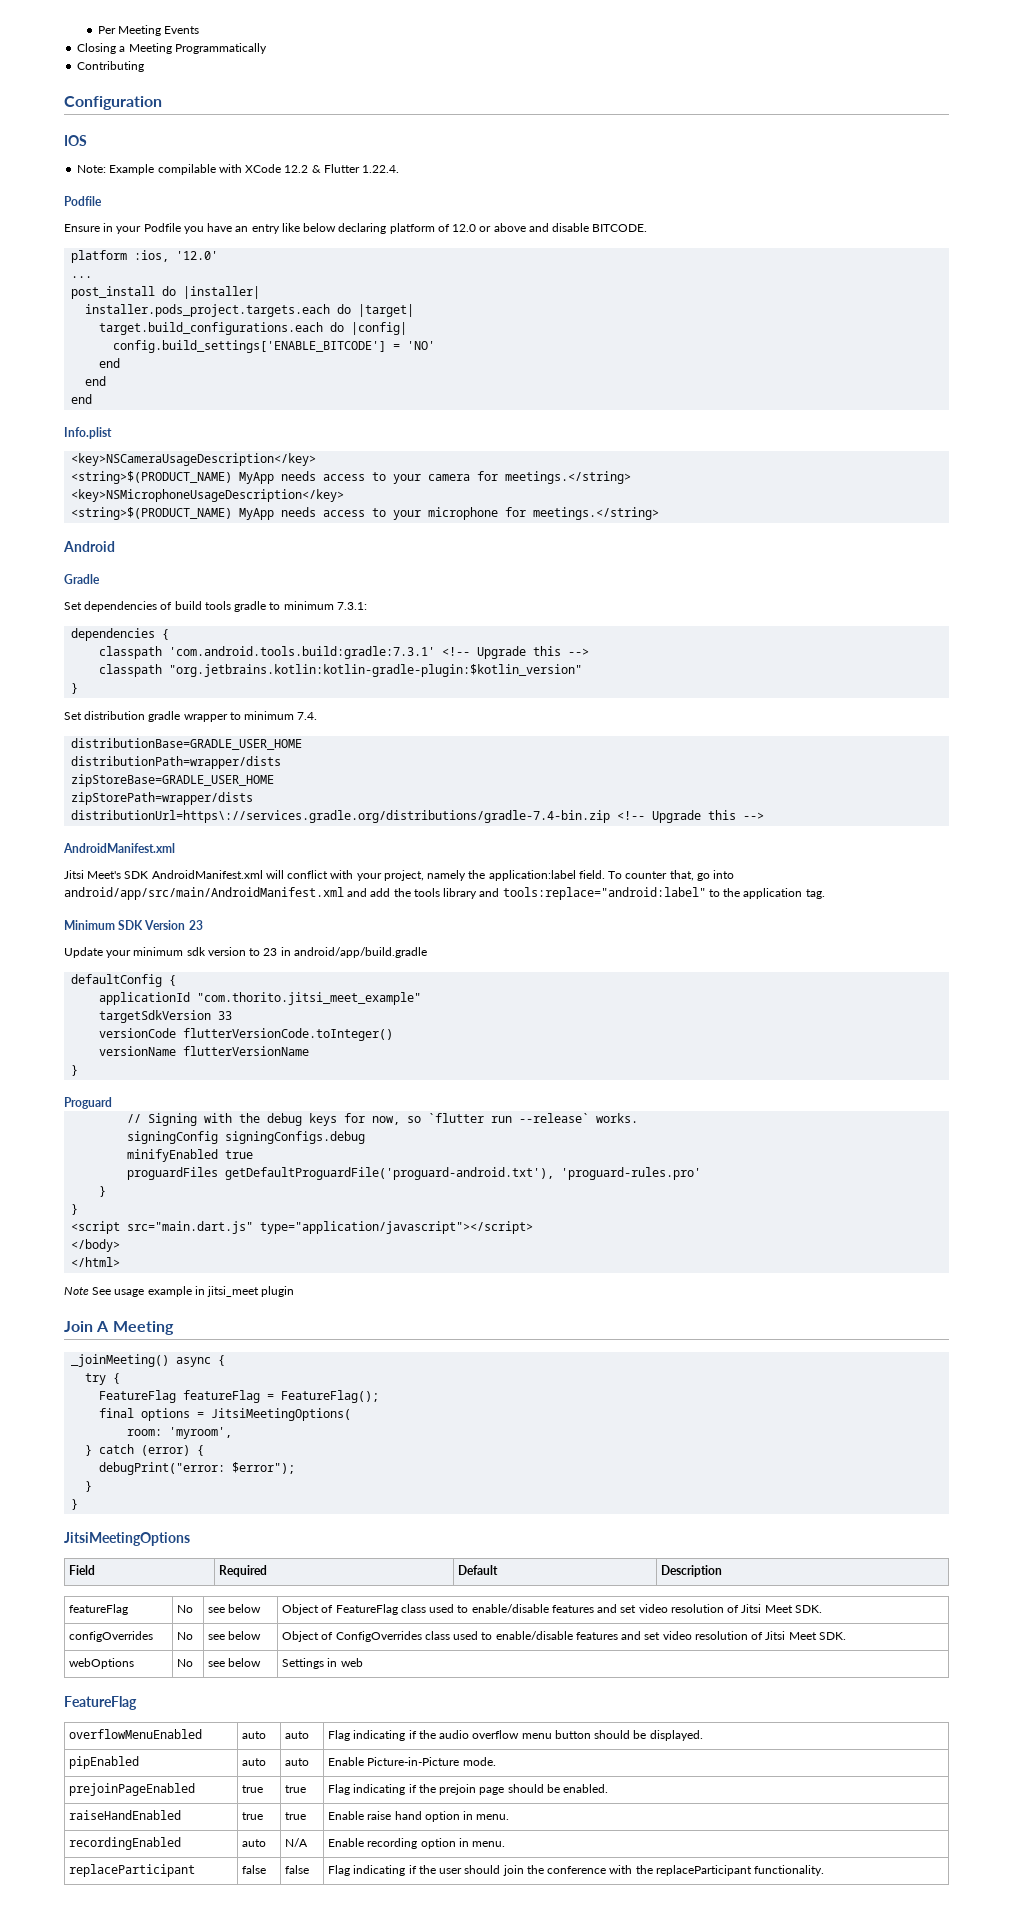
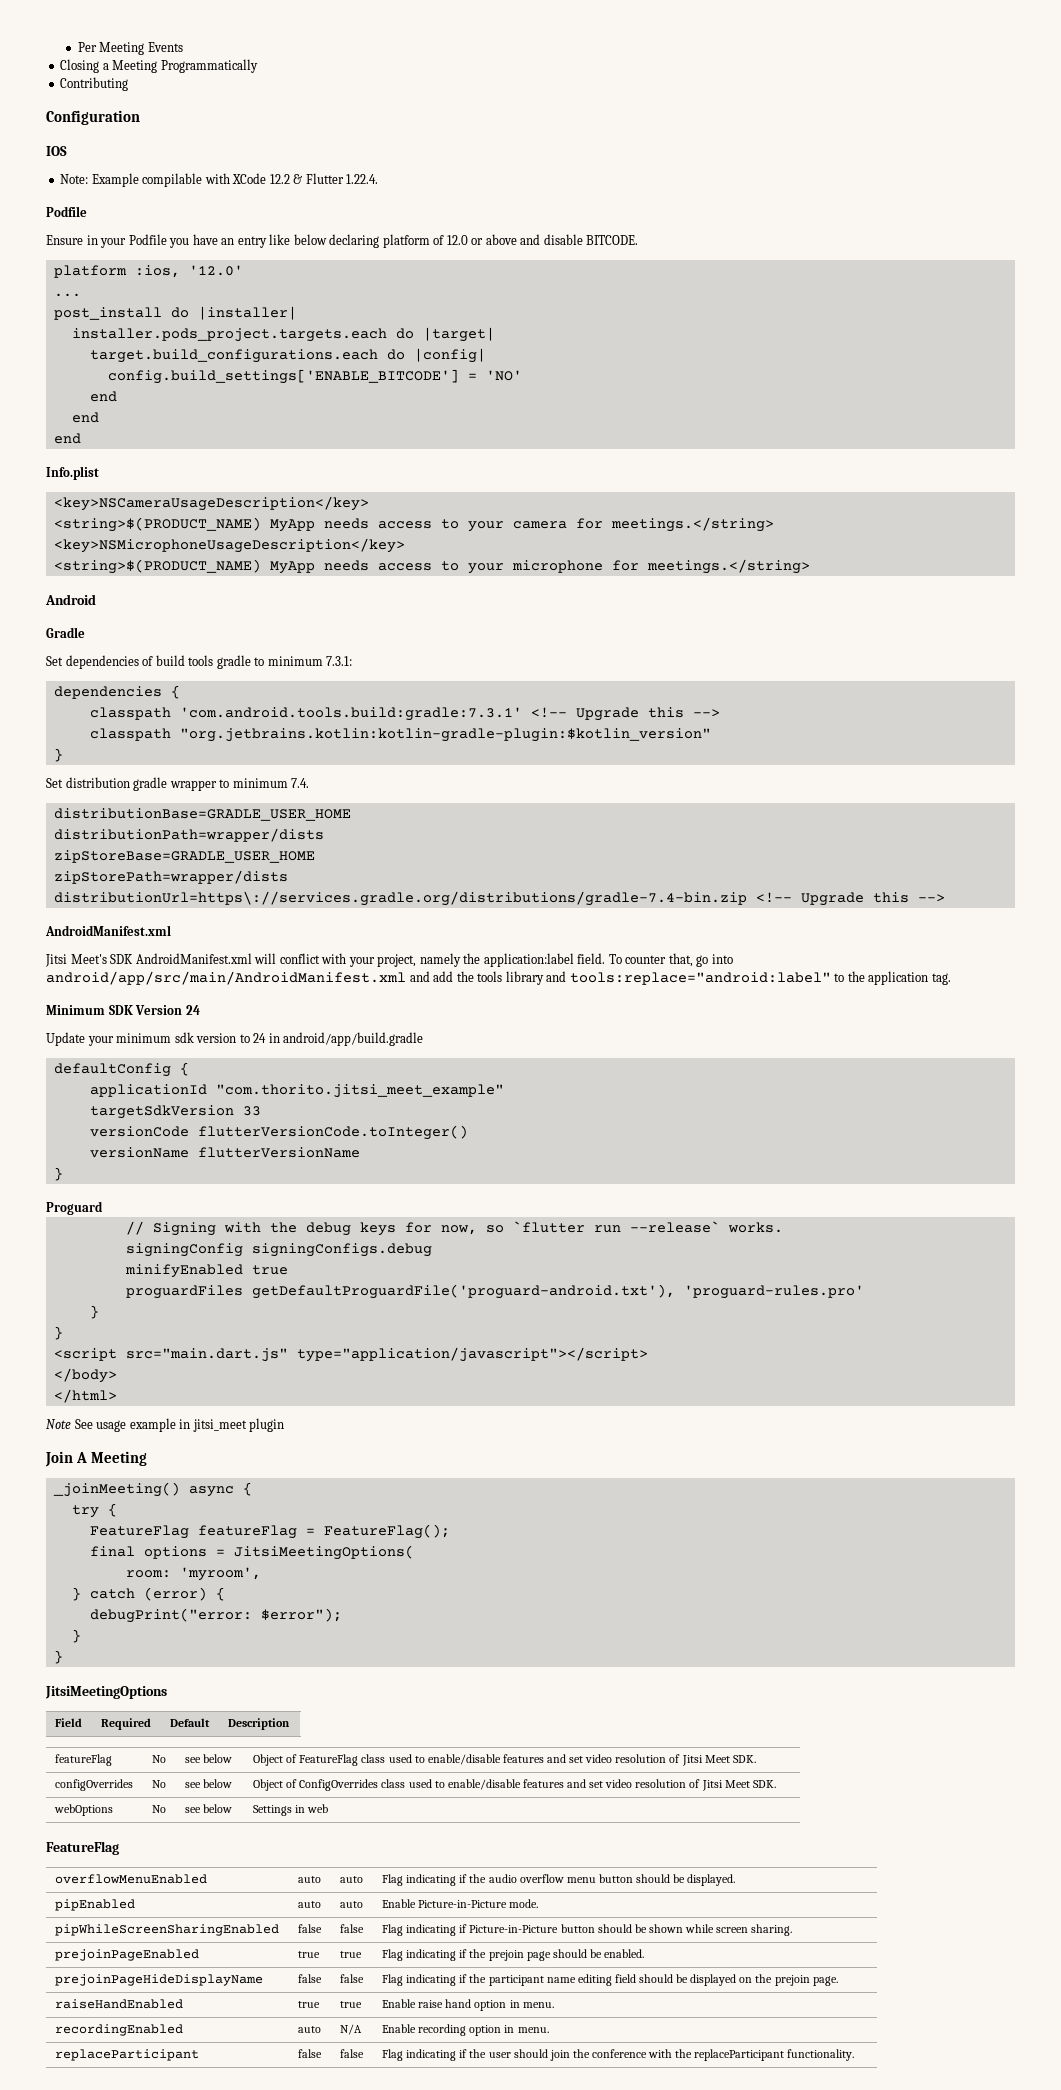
[188,920,203,930] 23 -> [185,1005,200,1015] 24
[263,948,278,956] 23 -> [253,1033,267,1043] 24
(496, 1761) none -> [55,1924,280,1936] [298,1924,323,1933] [340,1924,365,1933] [382,1924,793,1936] // pipWhileScreenSharingEnabled | false | false | Flag indicating if Picture-in-Picture button should be shown while screen sharing.
(609, 1788) none -> [55,1974,264,1986] [298,1974,323,1983] [340,1974,365,1983] [382,1974,838,1986] // prejoinPageHideDisplayName | false | false | Flag indicating if the participant name editing field should be displayed on the prejoin page.

